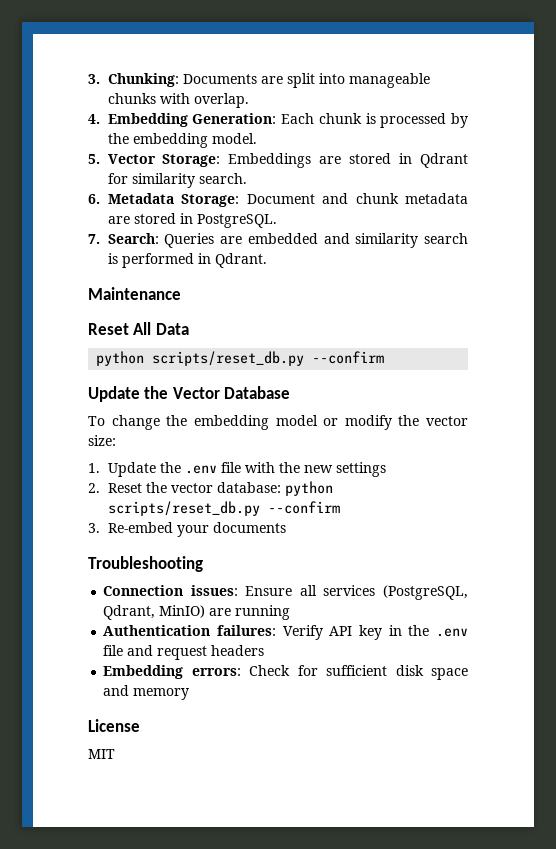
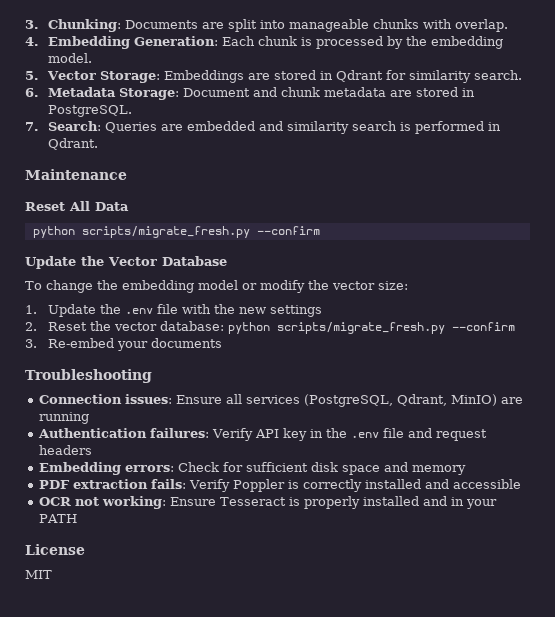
[152,351,305,366] scripts/reset_db.py -> [81,226,250,238] scripts/migrate_fresh.py
[107,501,260,516] scripts/reset_db.py -> [277,322,446,334] scripts/migrate_fresh.py
(190, 694) none -> [38,479,521,492] [38,496,497,509] [38,514,77,523] // PDF extraction fails: Verify Poppler is correctly installed and accessible // OCR not working: Ensure Tesseract is properly installed and in your PATH

